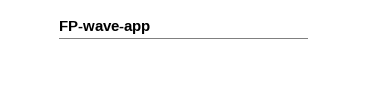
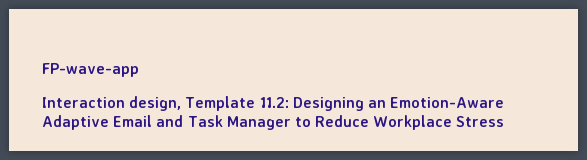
(150, 27) none -> [42,96,505,111] [42,115,505,130] // Interaction design, Template 11.2: Designing an Emotion-Aware Adaptive Email and Task Manager to Reduce Workplace Stress

